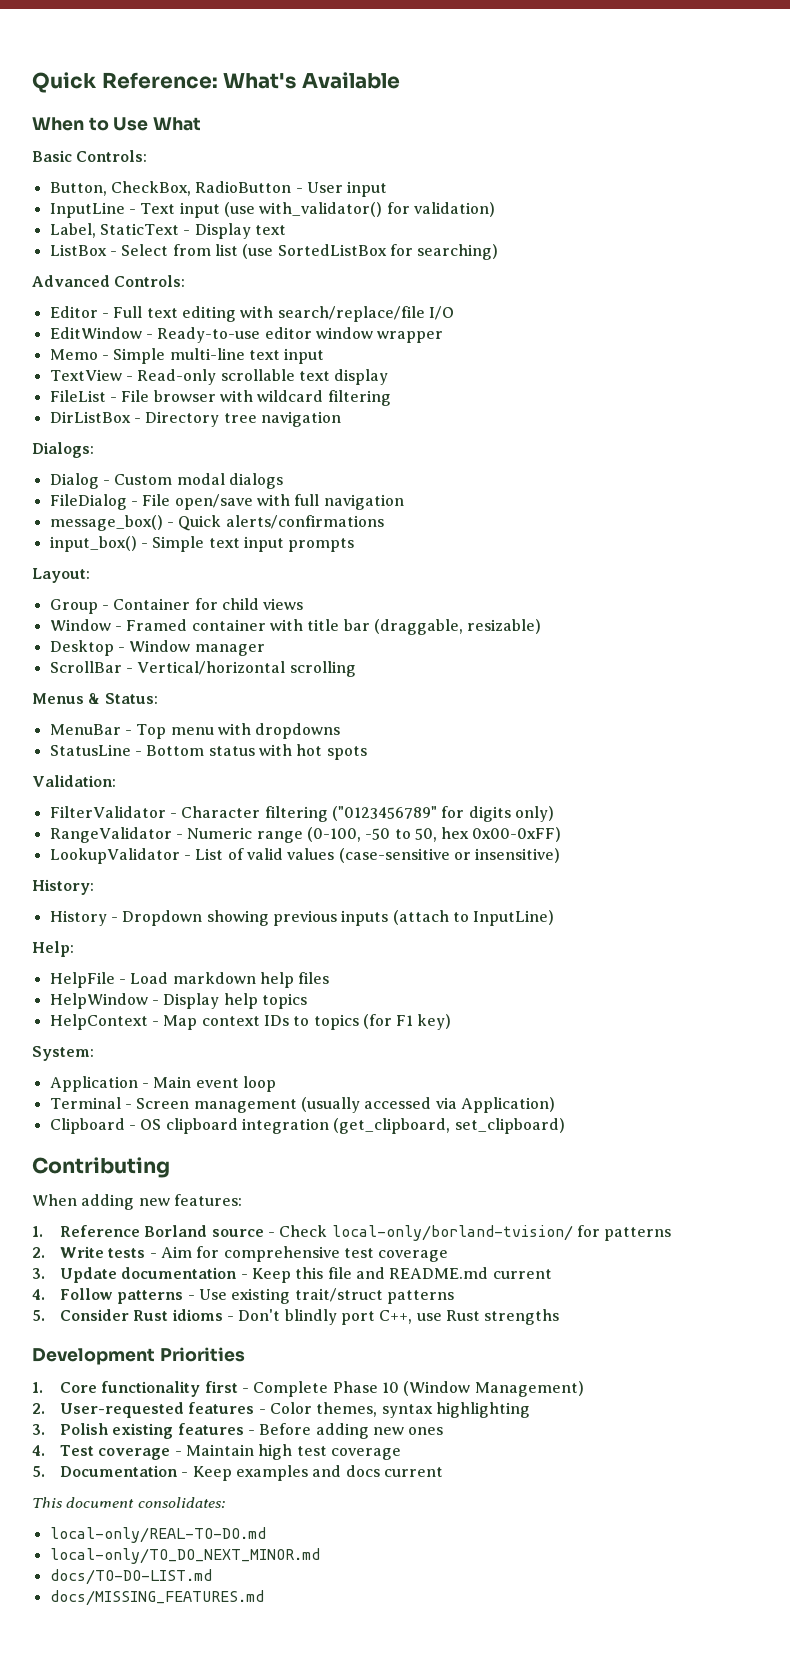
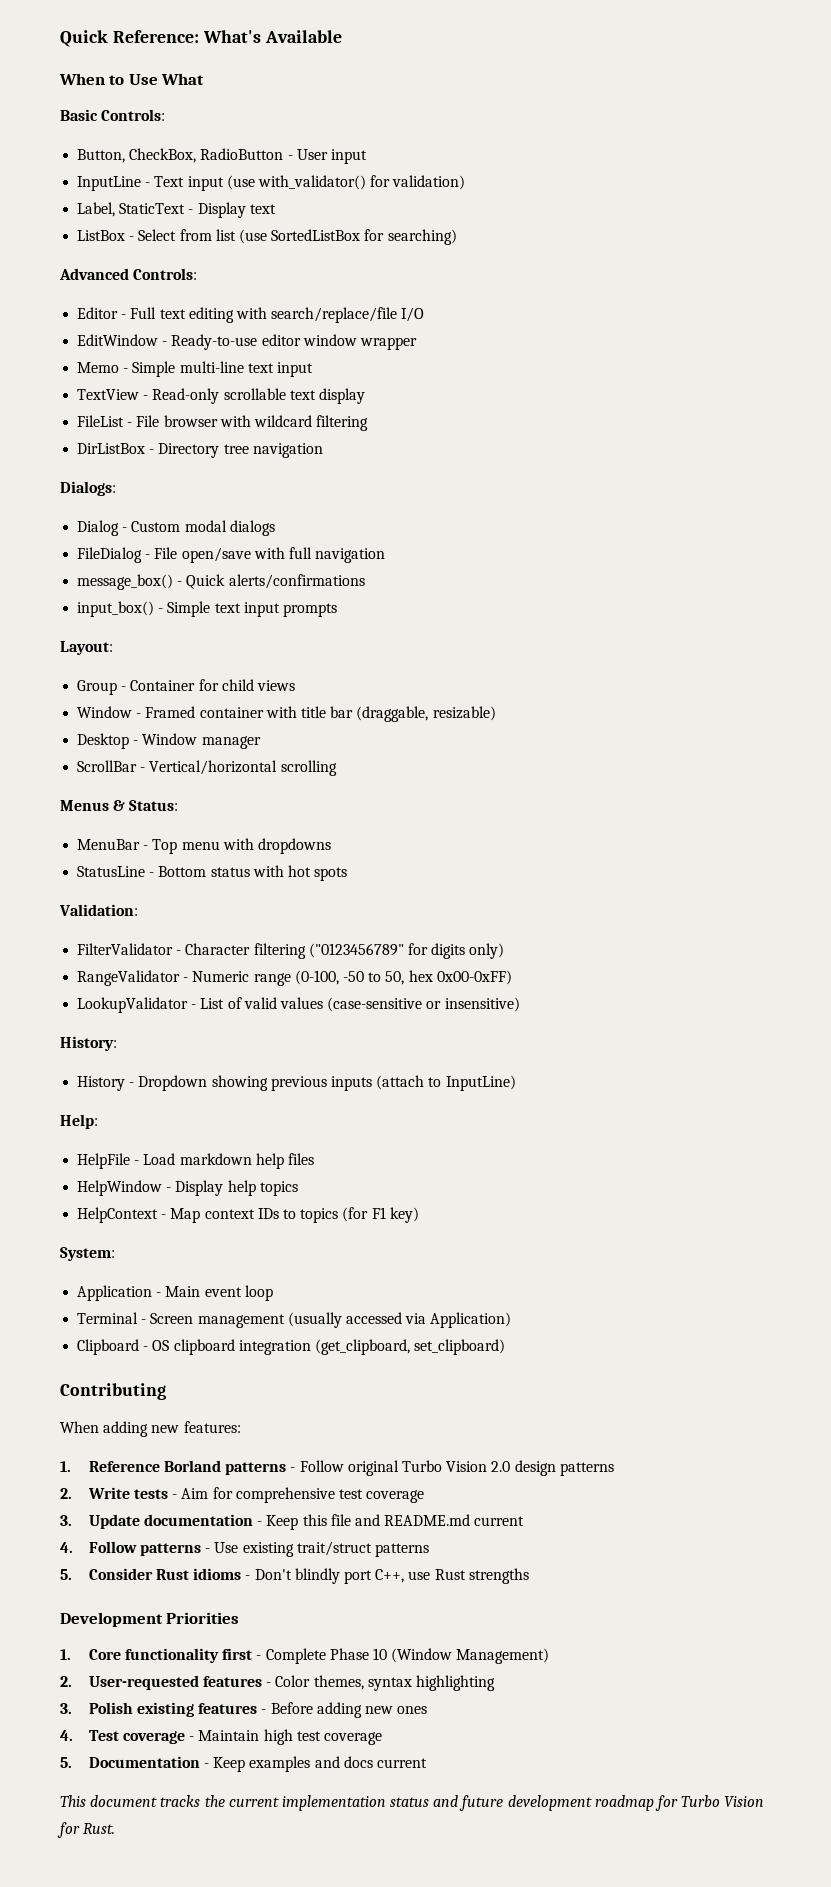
[211,1225,600,1241] source - Check local-only/borland-tvision/ for -> [225,1460,556,1476] patterns - Follow original Turbo Vision 2.0 design
[137,1497,225,1508] [49,1527,266,1543] [49,1548,320,1564] [49,1569,212,1585] [49,1590,264,1606] consolidates: // local-only/REAL-TO-DO.md // local-only/TO_DO_NEXT_MINOR.md // docs/TO-DO-LIST.md // docs/MISSING_FEATURES.md -> [160,1795,765,1811] [57,1822,116,1838] tracks the current implementation status and future development roadmap for Turbo Vision for Rust.

